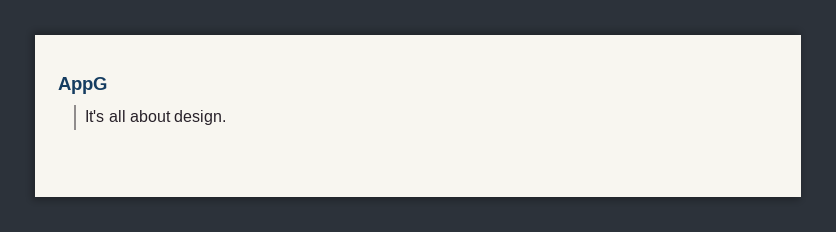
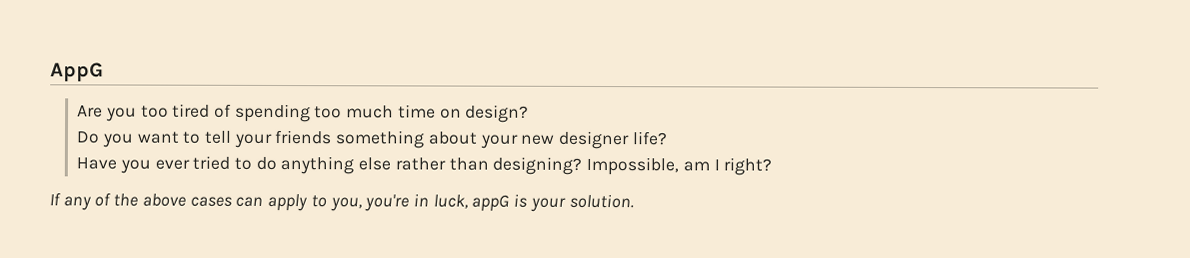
[85,110,227,125] It's all about design. -> [77,103,530,123] [76,129,667,150] [76,155,773,176] [49,192,634,212] Are you too tired of spending too much time on design? // Do you want to tell your friends something about your new designer life? // Have you ever tried to do anything else rather than designing? Impossible, am I right? // If any of the above cases can apply to you, you're in luck, appG is your solution.

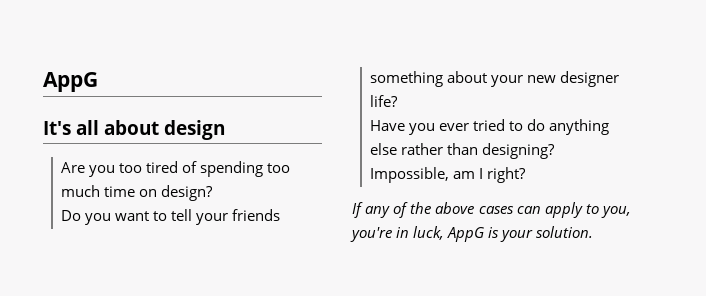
[50,62,104,82] AppG -> [43,72,98,92] [43,120,226,140] AppG // It's all about design
[471,194,510,212] appG -> [447,227,485,242] AppG

